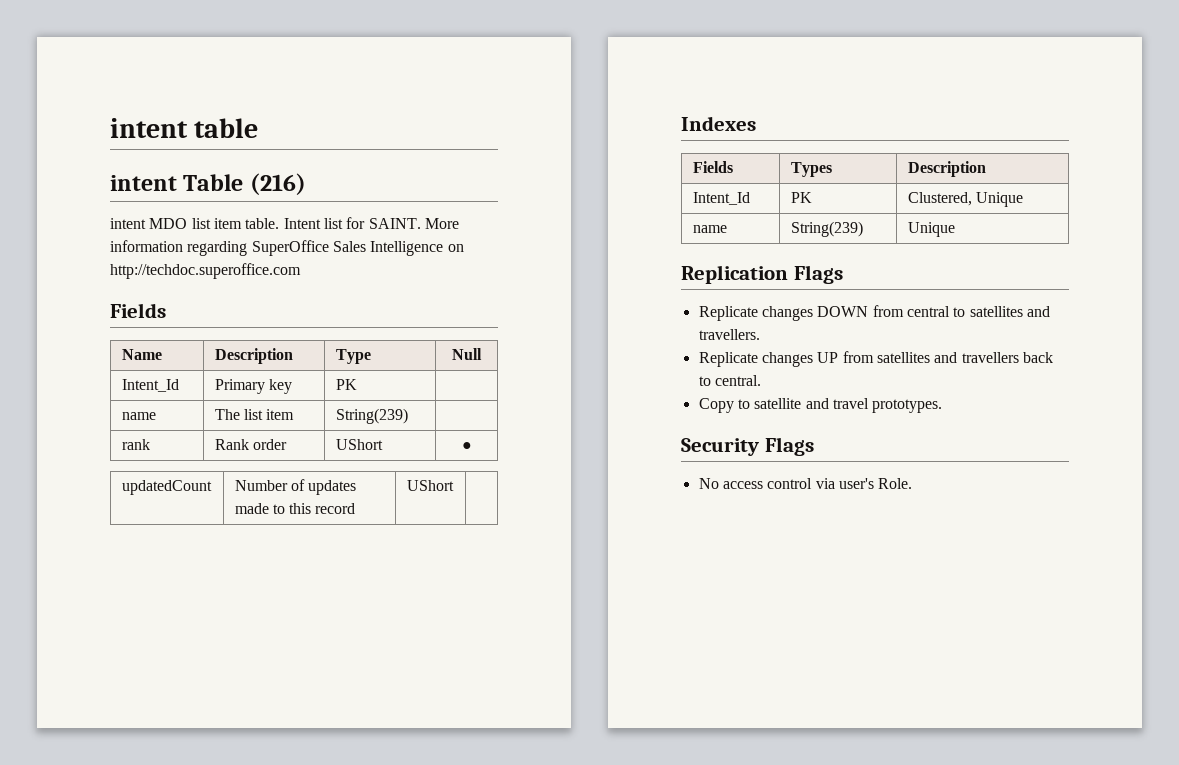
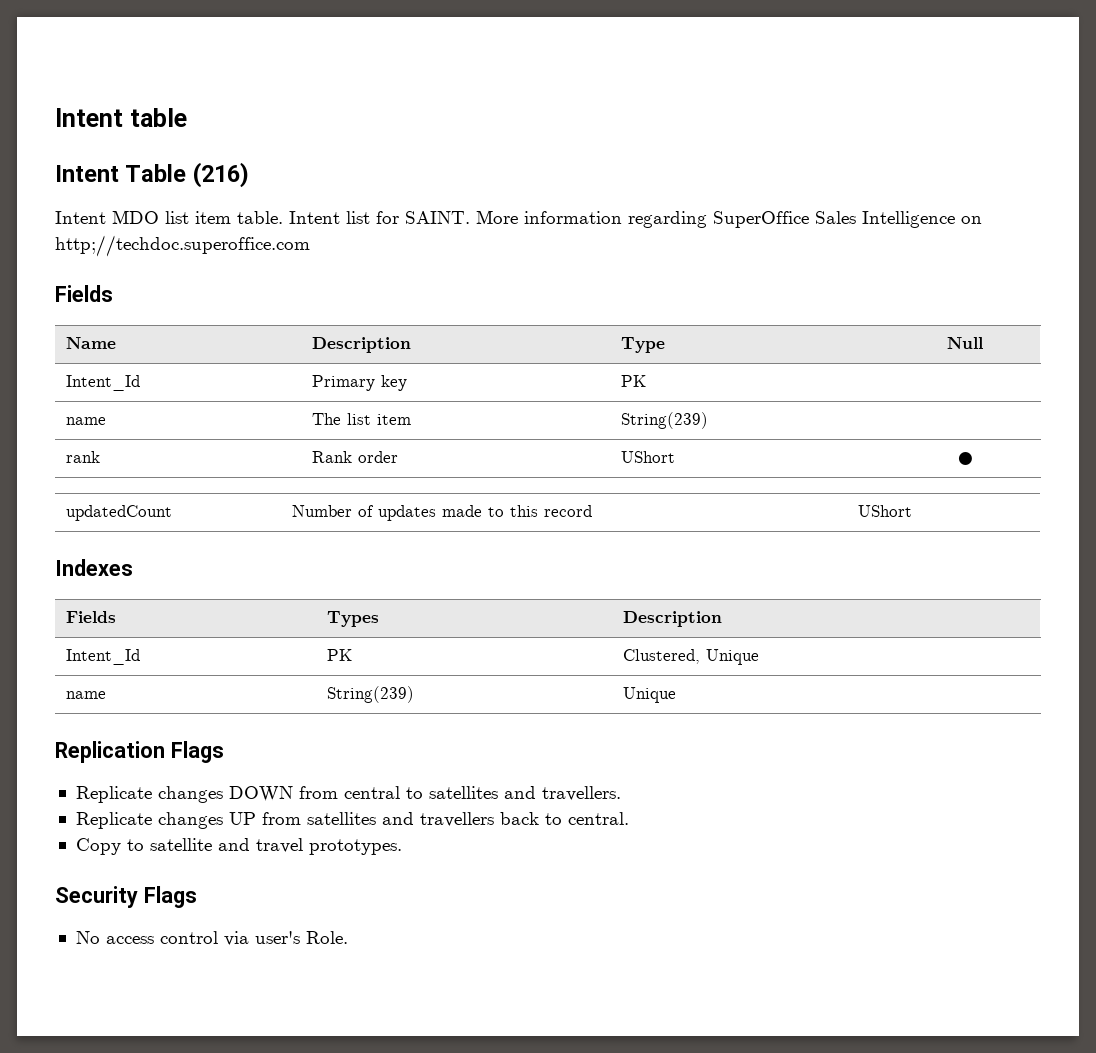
[110,118,188,138] intent -> [55,108,123,127] Intent
[110,175,177,191] intent -> [55,165,119,182] Intent
[110,218,146,229] intent -> [55,211,106,224] Intent
[110,263,301,279] http://techdoc.superoffice.com -> [55,235,310,257] http;//techdoc.superoffice.com

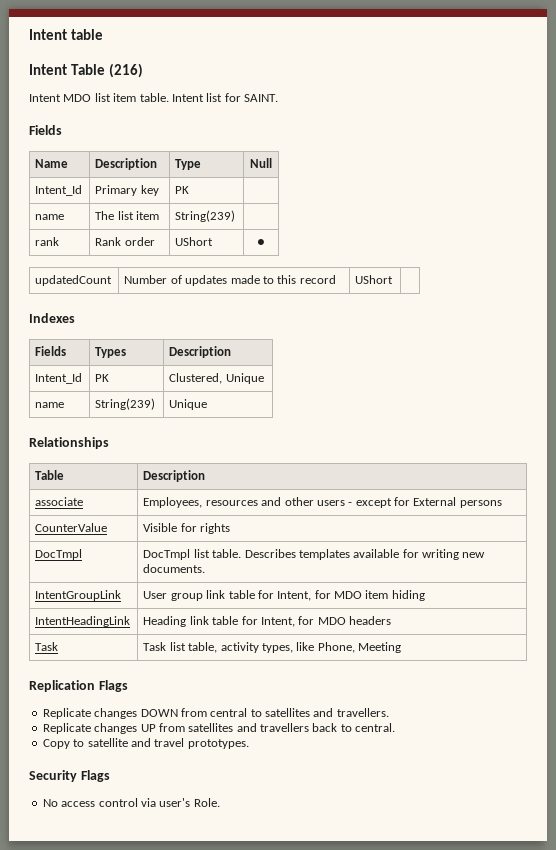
[476,210,982,228] [55,235,310,257] More information regarding SuperOffice Sales Intelligence on http;//techdoc.superoffice.com -> (278, 98) none
(677, 695) none -> [29,437,109,449] [35,470,65,480] [143,470,206,482] [35,497,84,506] [143,497,502,508] [35,523,108,532] [143,523,231,534] [35,549,83,560] [143,549,486,560] [143,564,206,573] [35,590,122,601] [143,590,425,601] [35,616,131,627] [143,616,392,627] [35,642,59,651] [143,642,402,653] // Relationships // Table | Description // associate | Employees, resources and other users - except for External persons // CounterValue | Visible for rights // DocTmpl | DocTmpl list table. Describes templates available for writing new documents. // IntentGroupLink | User group link table for Intent, for MDO item hiding // IntentHeadingLink | Heading link table for Intent, for MDO headers // Task | Task list table, activity types, like Phone, Meeting

